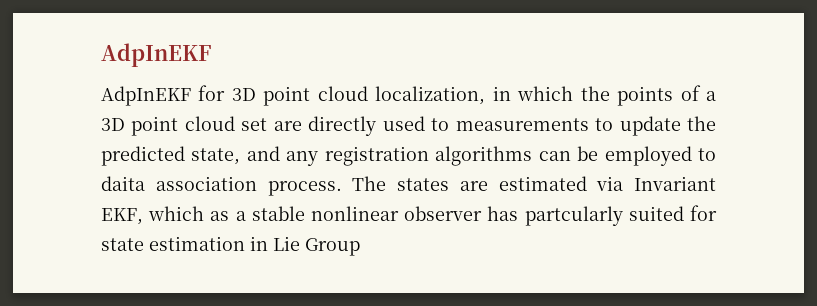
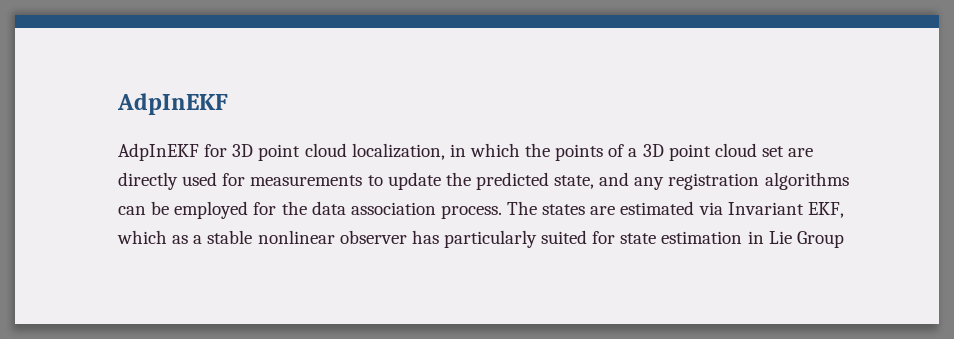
[431,118,450,131] to -> [222,173,246,186] for
[698,148,717,161] [101,176,145,191] to daita -> [253,201,346,215] for the data
[524,206,623,226] partcularly -> [443,230,537,248] particularly

